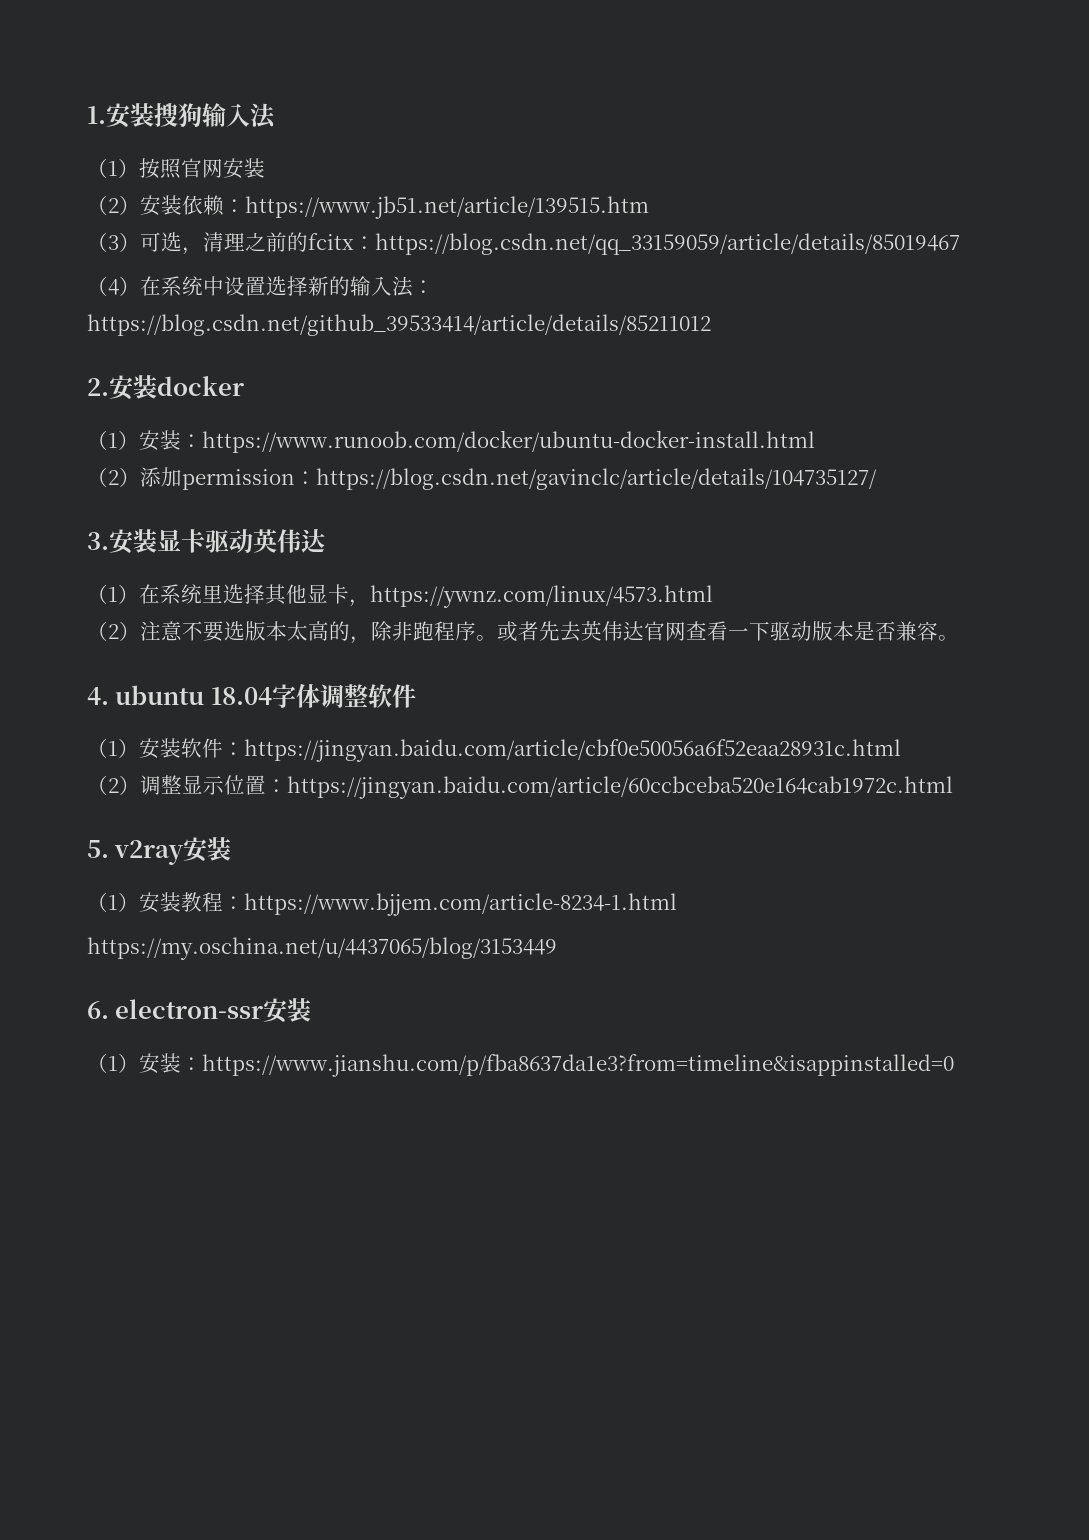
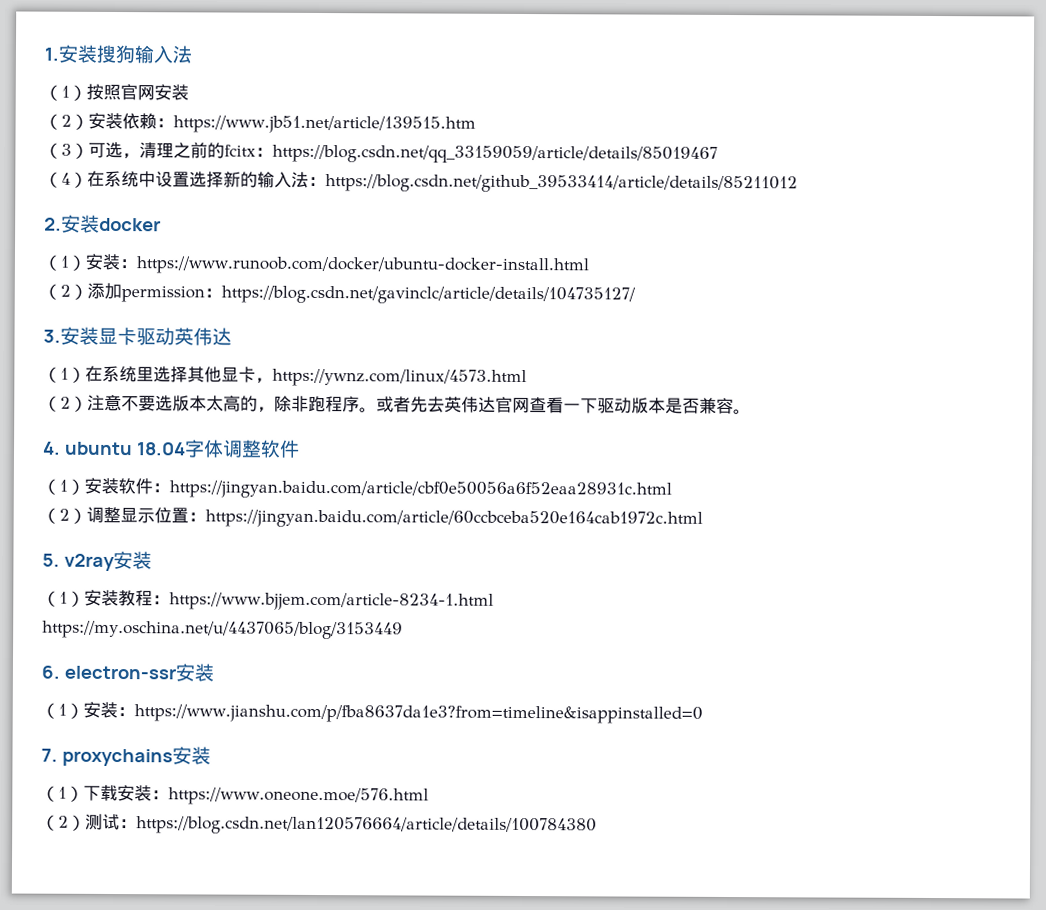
(954, 1065) none -> [41,746,211,767] [41,784,429,806] [41,813,597,836] // 7. proxychains安装 // （1）下载安装：https://www.oneone.moe/576.html // （2）测试：https://blog.csdn.net/lan120576664/article/details/100784380

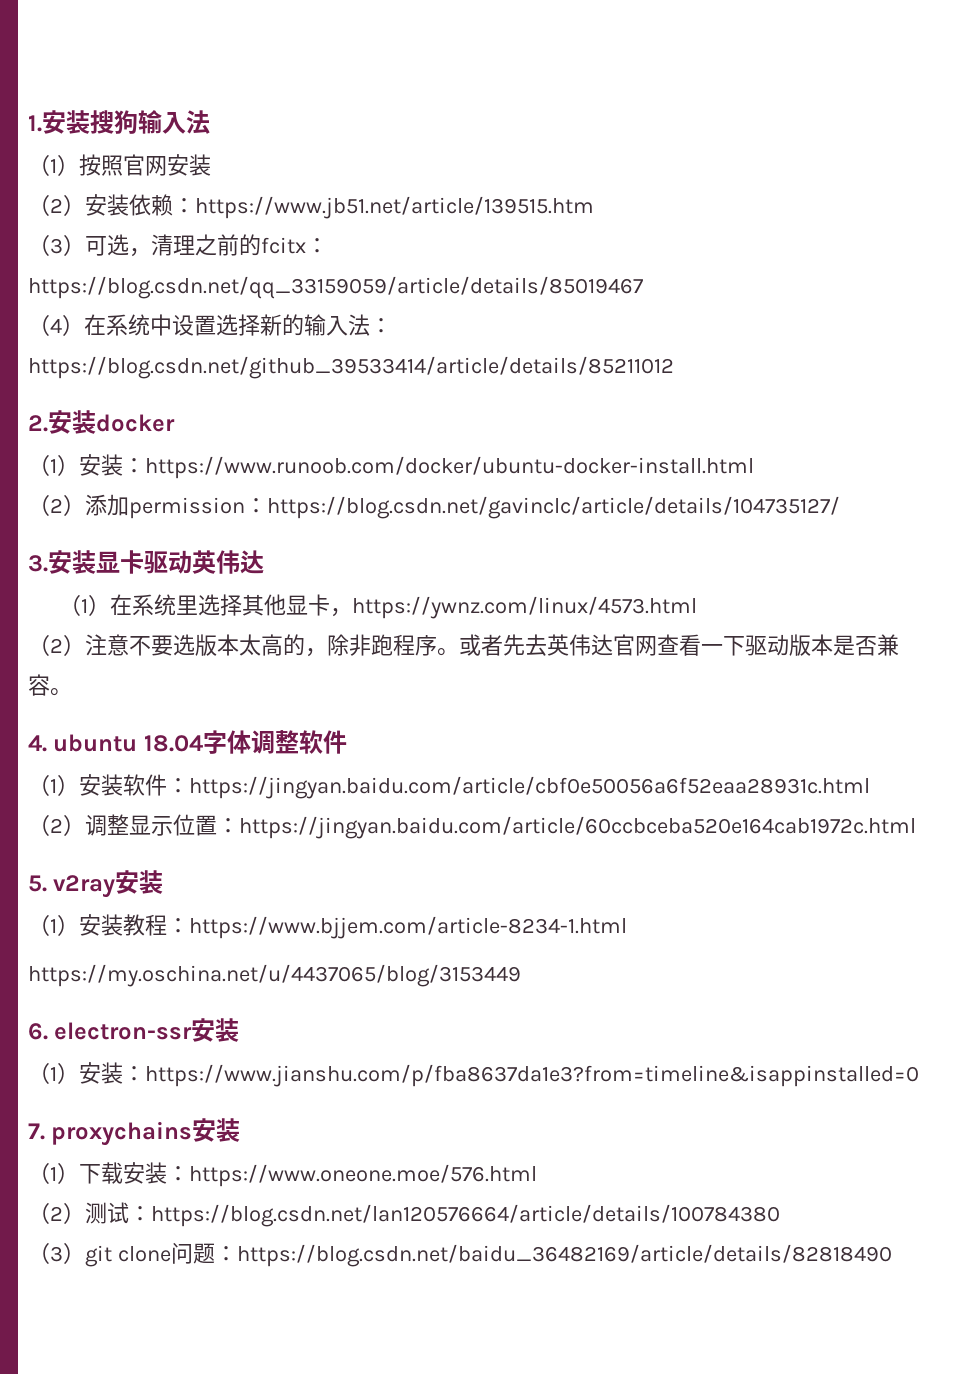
(597, 826) none -> [28,1242,892,1267] // （3）git clone问题：https://blog.csdn.net/baidu_36482169/article/details/82818490

